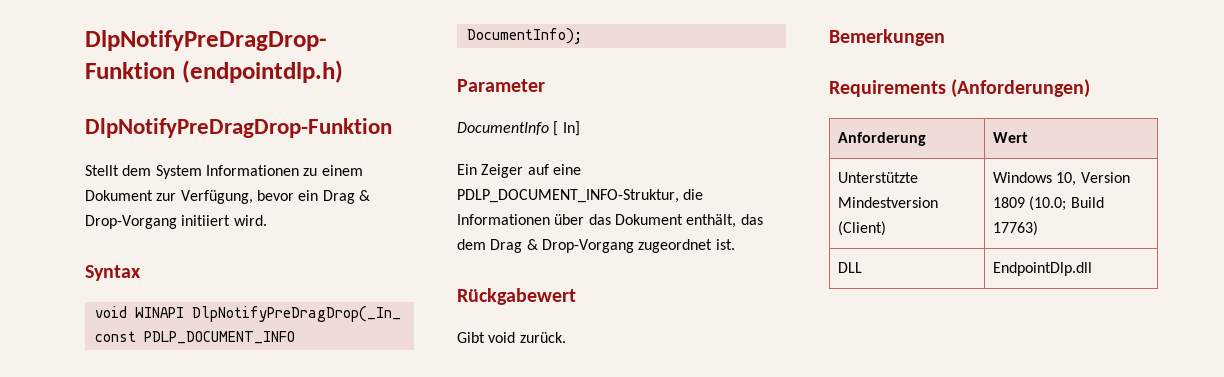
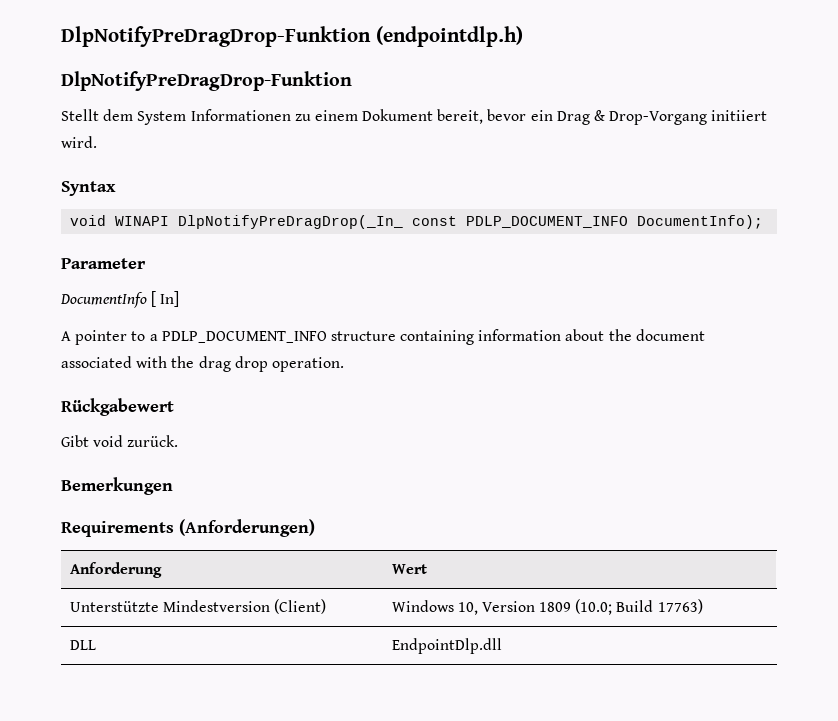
[156,190,253,204] zur Verfügung, -> [437,109,484,124] bereit,
[457,164,581,178] [457,189,704,203] [457,214,763,228] [457,239,735,253] Ein Zeiger auf eine PDLP_DOCUMENT_INFO-Struktur, die Informationen über das Dokument enthält, das dem Drag & Drop-Vorgang zugeordnet ist. -> [61,329,705,345] [61,356,344,372] A pointer to a PDLP_DOCUMENT_INFO structure containing information about the document associated with the drag drop operation.

